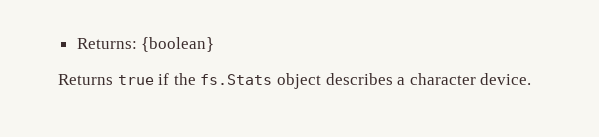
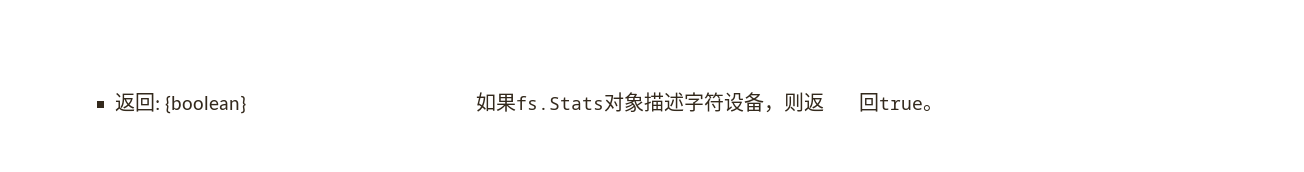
[76,38,137,49] Returns: -> [115,93,160,112] 返回:
[58,73,532,89] Returns true if the fs.Stats object describes a character device. -> [476,92,943,113] 如果fs.Stats对象描述字符设备，则返回true。

